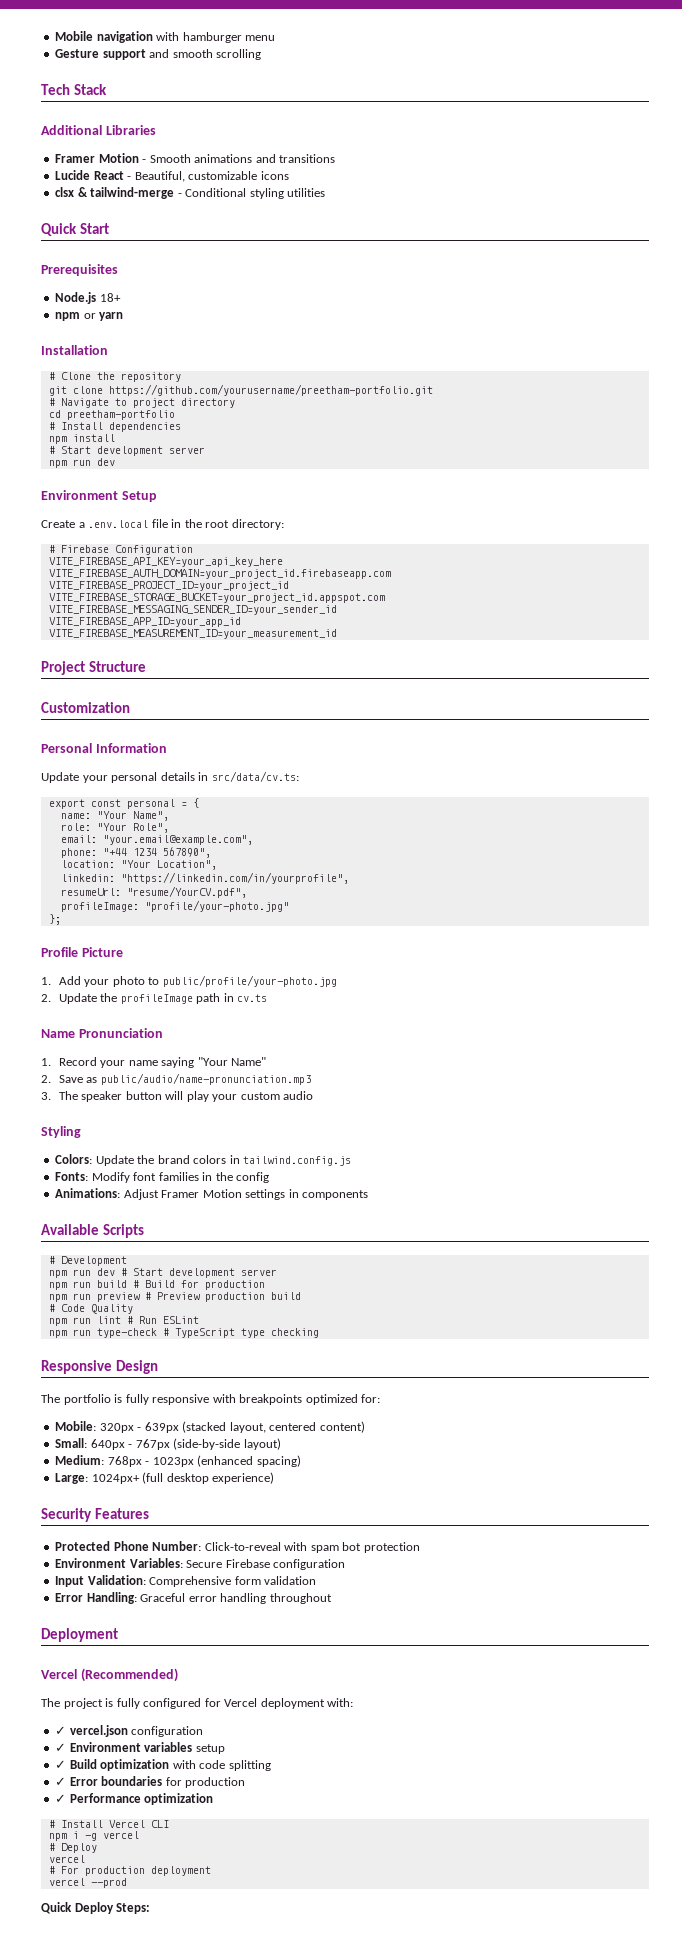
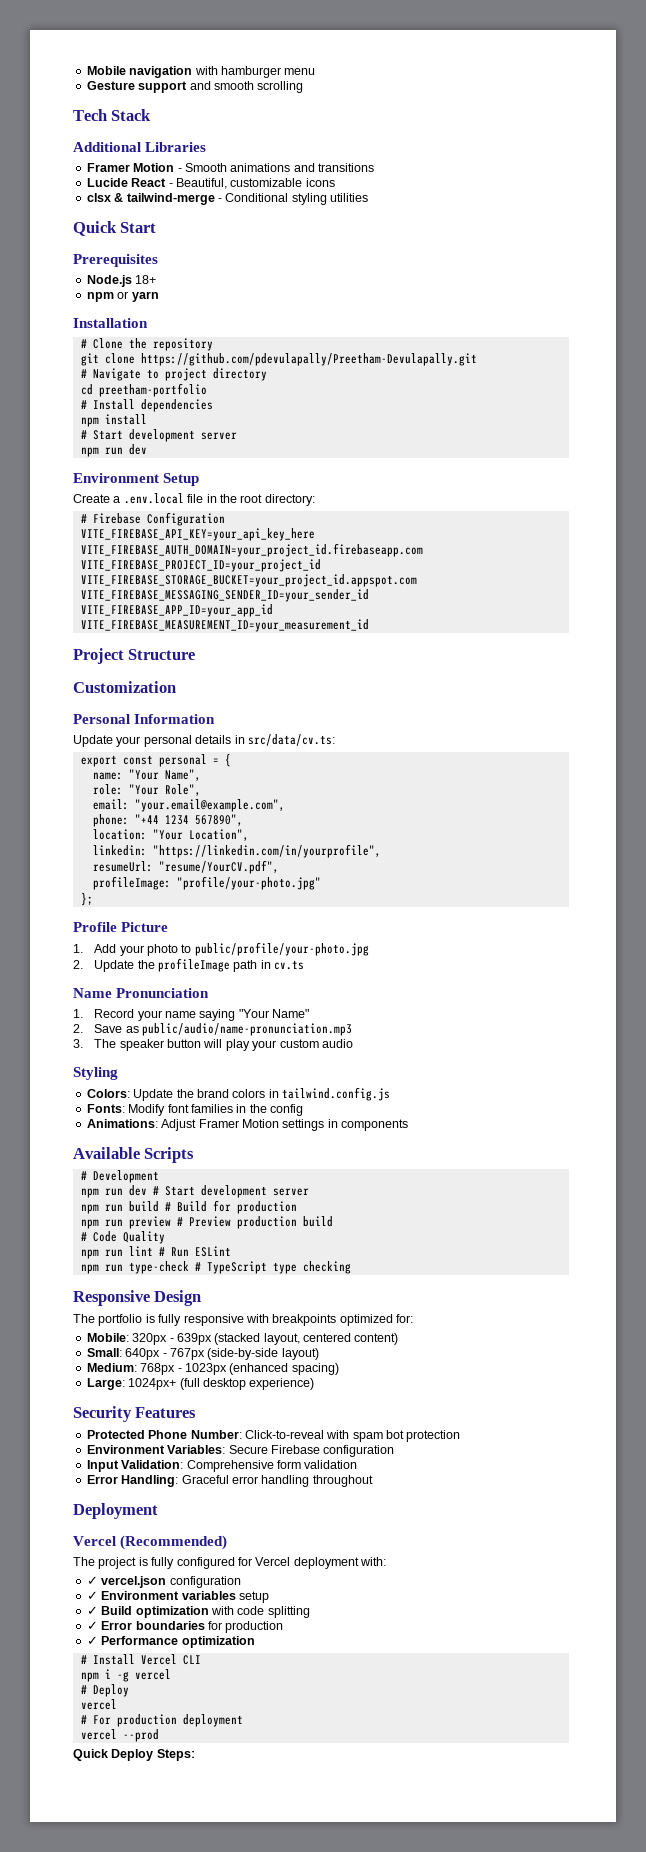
[108,384,433,396] https://github.com/yourusername/preetham-portfolio.git -> [140,353,477,366] https://github.com/pdevulapally/Preetham-Devulapally.git

